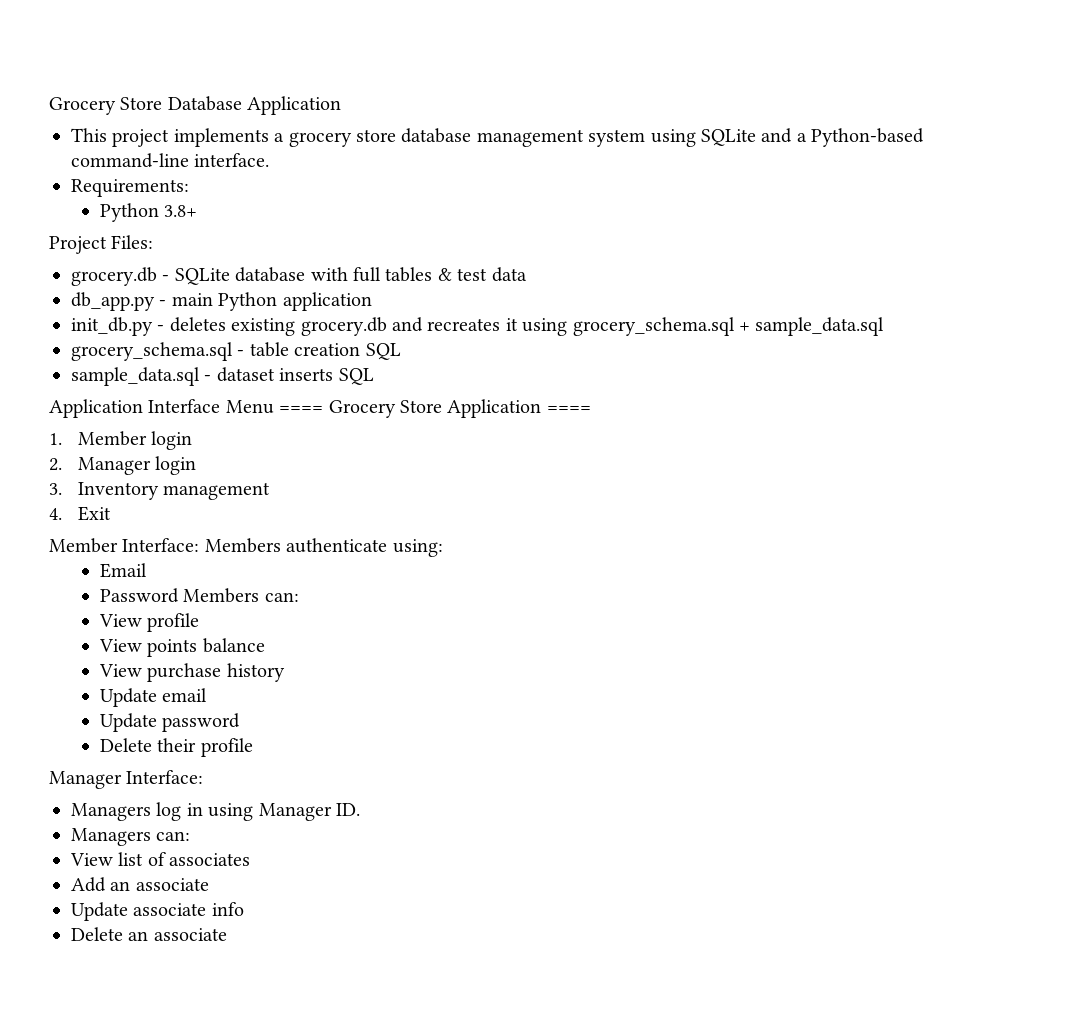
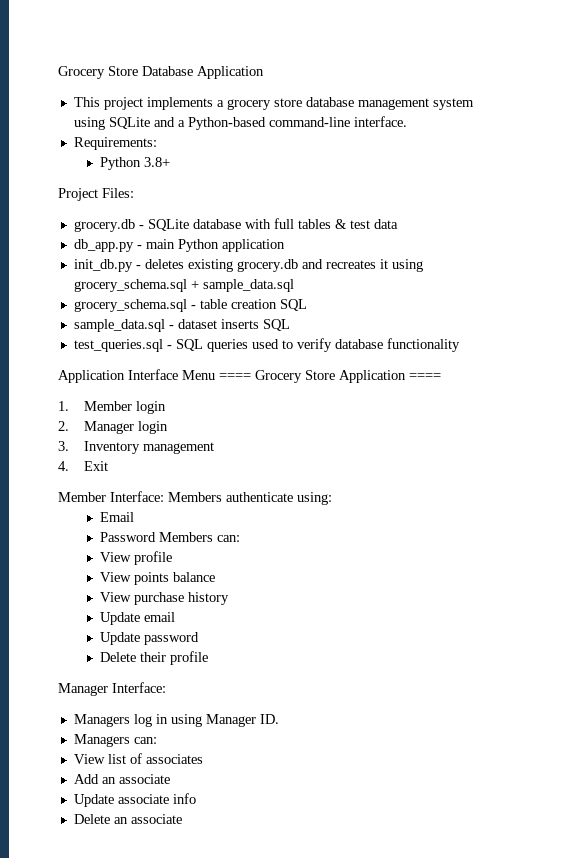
(374, 376) none -> [73,338,460,352] // test_queries.sql - SQL queries used to verify database functionality

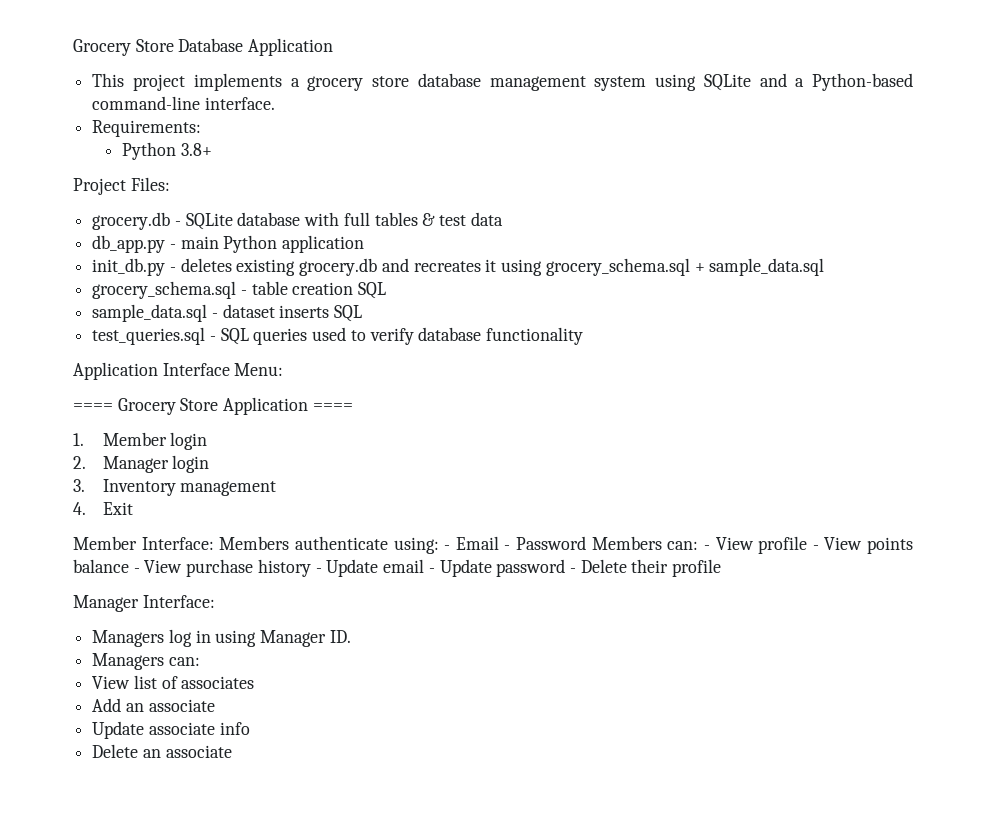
[182,370,215,380] Menu -> [234,363,284,376] Menu: //
(332, 498) // -> [444,545,451,550] -
(134, 517) // -> [504,545,511,550] -
(240, 538) // -> [703,545,710,550] -
(172, 558) // -> [812,545,819,550] -
(215, 577) // -> [133,568,140,573] -
(229, 598) // -> [315,568,322,573] -
(175, 617) // -> [428,568,435,573] -
(199, 638) // -> [569,568,576,573] -

